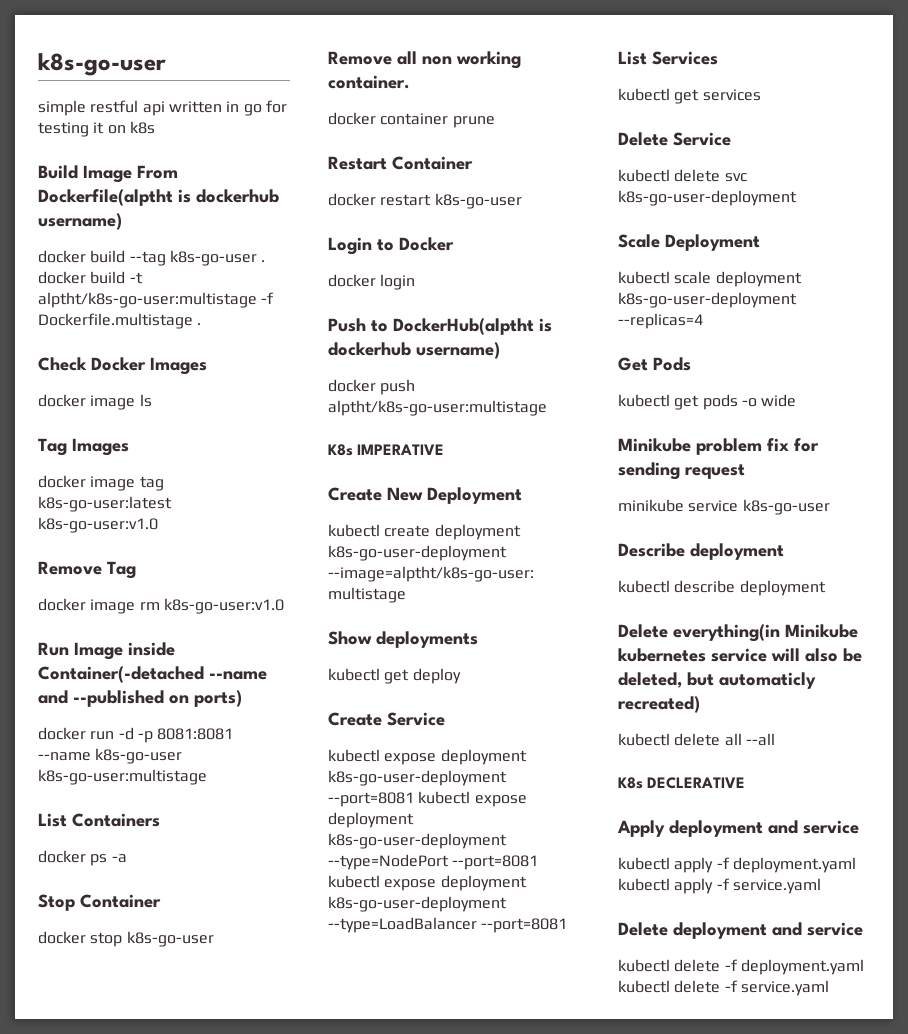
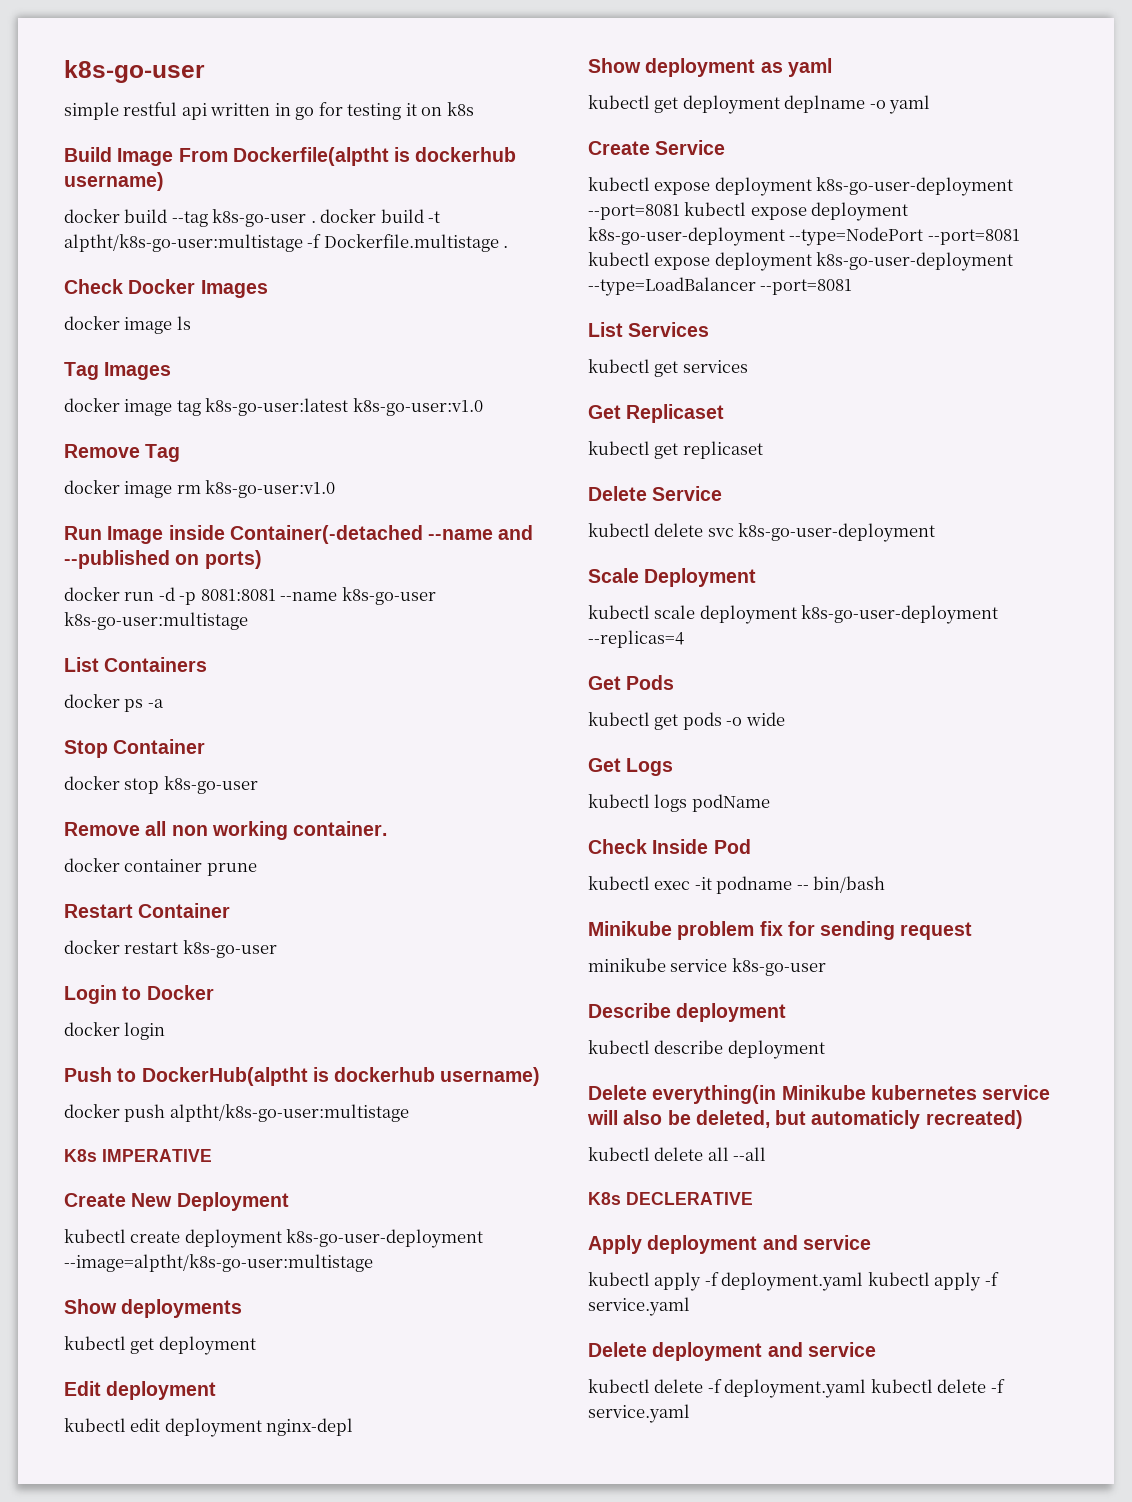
[412,668,461,684] deploy -> [158,1336,256,1355] [64,1381,217,1400] [64,1418,354,1437] [588,58,832,77] [588,95,931,114] deployment // Edit deployment // kubectl edit deployment nginx-depl // Show deployment as yaml // kubectl get deployment deplname -o yaml
(761, 95) none -> [588,404,725,423] [588,441,763,459] // Get Replicaset // kubectl get replicaset
(797, 400) none -> [588,758,674,776] [588,794,770,812] [588,839,751,854] [588,876,886,894] // Get Logs // kubectl logs podName // Check Inside Pod // kubectl exec -it podname -- bin/bash

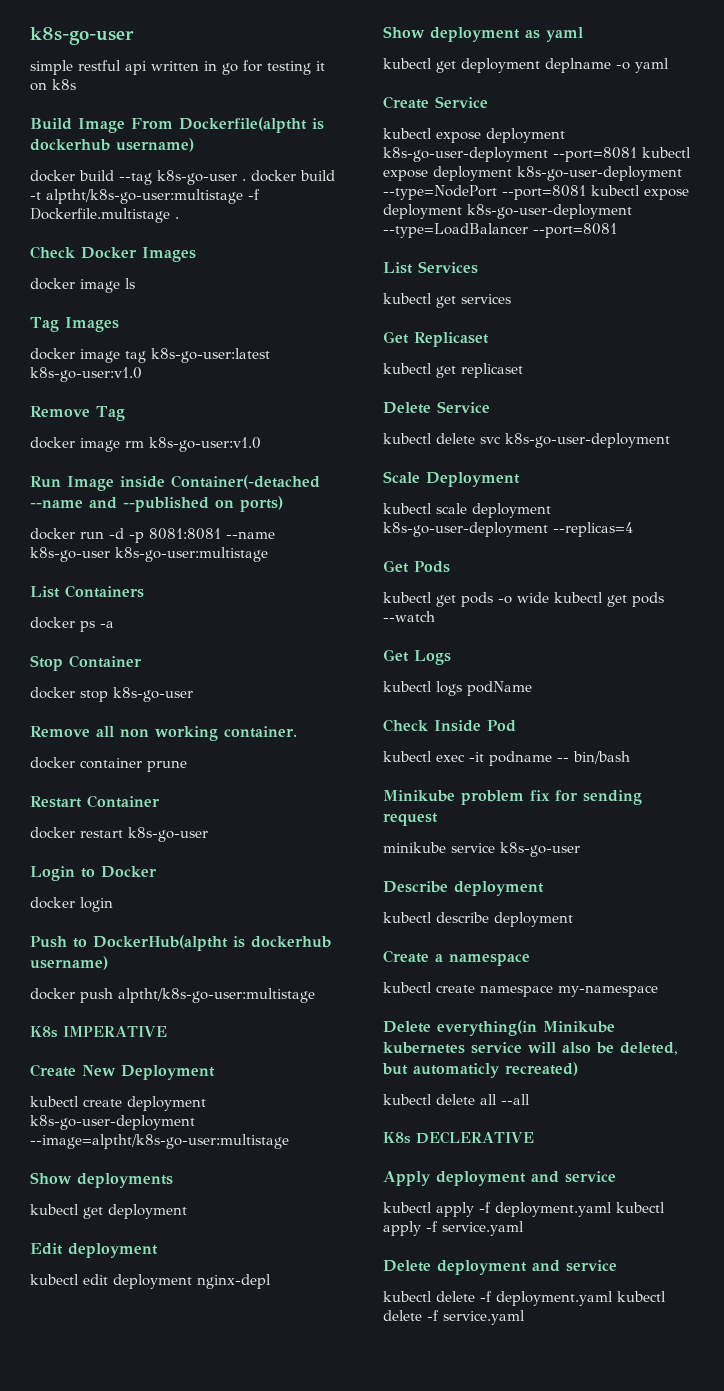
(785, 719) none -> [554,592,664,607] [383,611,435,622] kubectl get pods --watch
(825, 1049) none -> [383,950,530,966] [383,982,658,997] // Create a namespace // kubectl create namespace my-namespace

